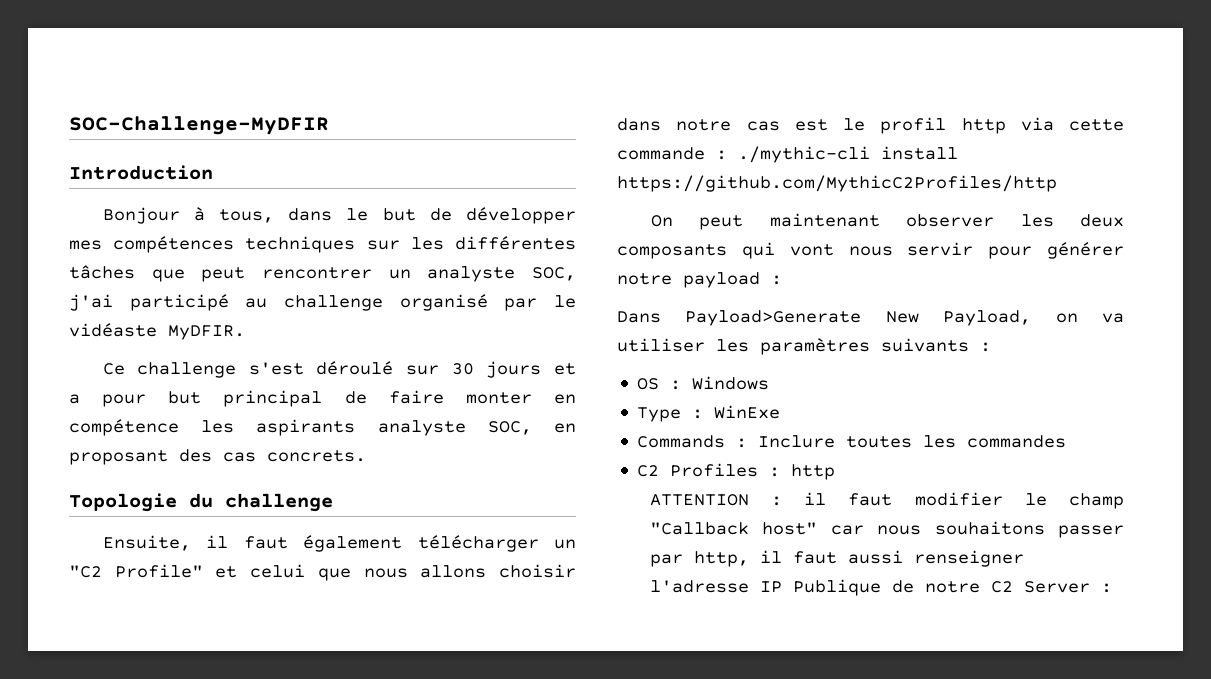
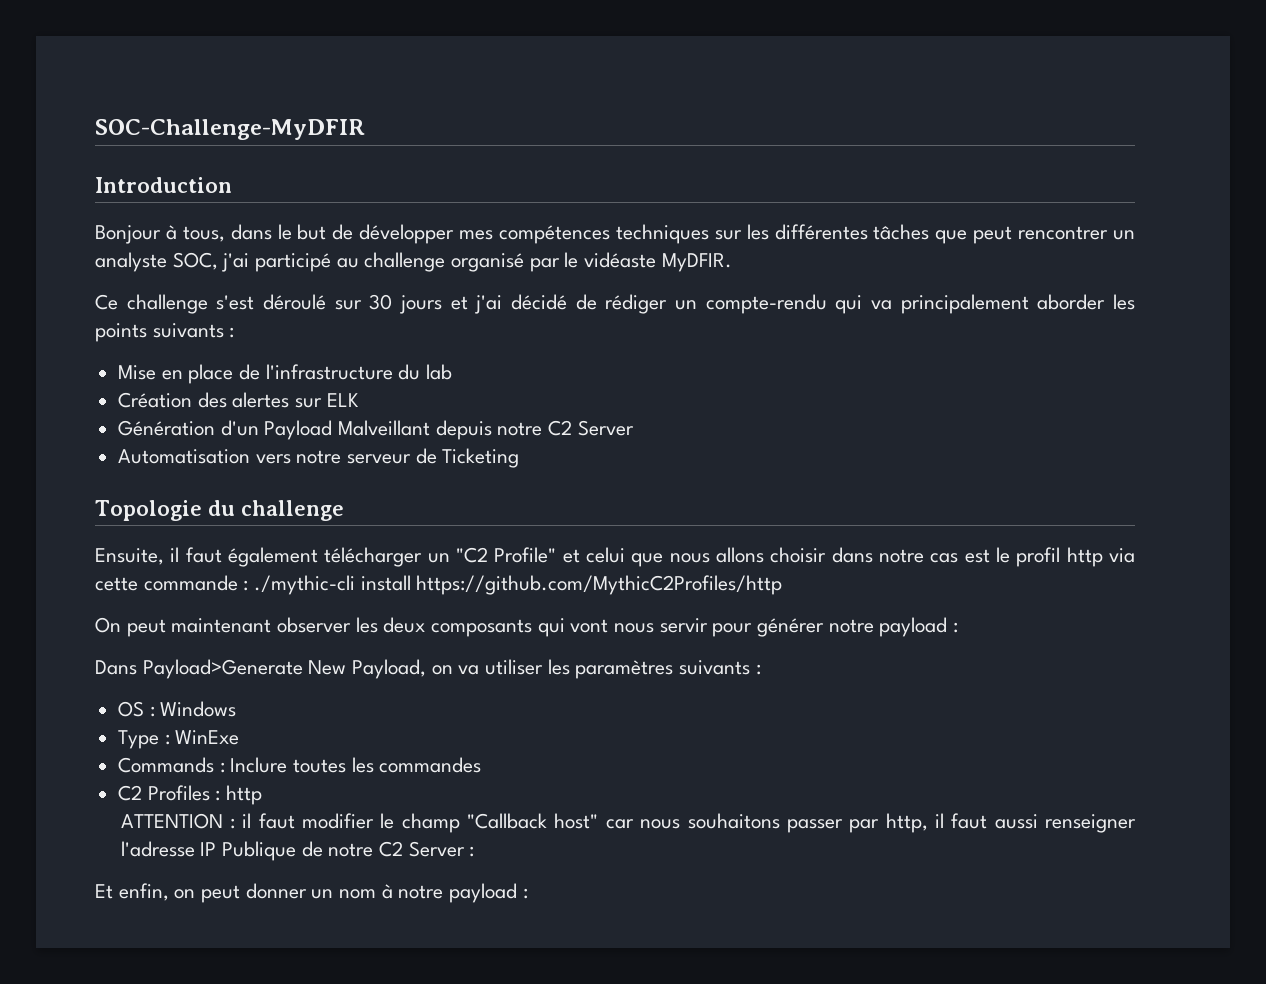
[69,390,576,407] [69,419,576,436] [69,449,366,465] a pour but principal de faire monter en compétence les aspirants analyste SOC, en proposant des cas concrets. -> [474,294,1135,314] [95,323,235,342] [118,364,453,384] [118,392,359,408] [118,420,634,440] [118,448,520,468] j'ai décidé de rédiger un compte-rendu qui va principalement aborder les points suivants : // Mise en place de l'infrastructure du lab // Création des alertes sur ELK // Génération d'un Payload Malveillant depuis notre C2 Server // Automatisation vers notre serveur de Ticketing
(1112, 588) none -> [95,883,528,903] // Et enfin, on peut donner un nom à notre payload :

